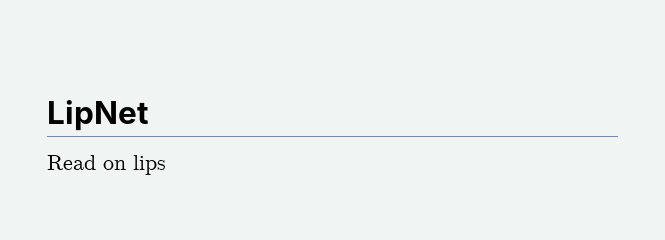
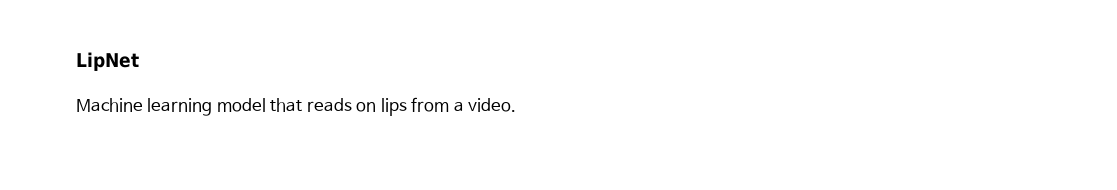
[47,155,166,175] Read on lips -> [76,97,517,116] Machine learning model that reads on lips from a video.

